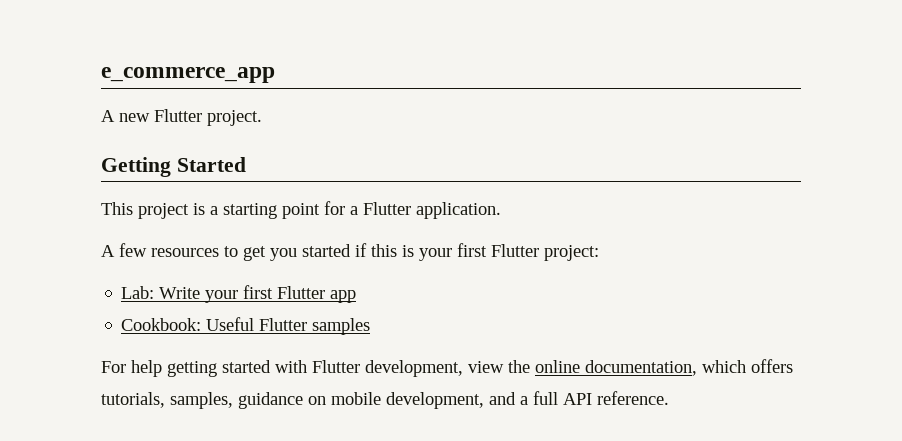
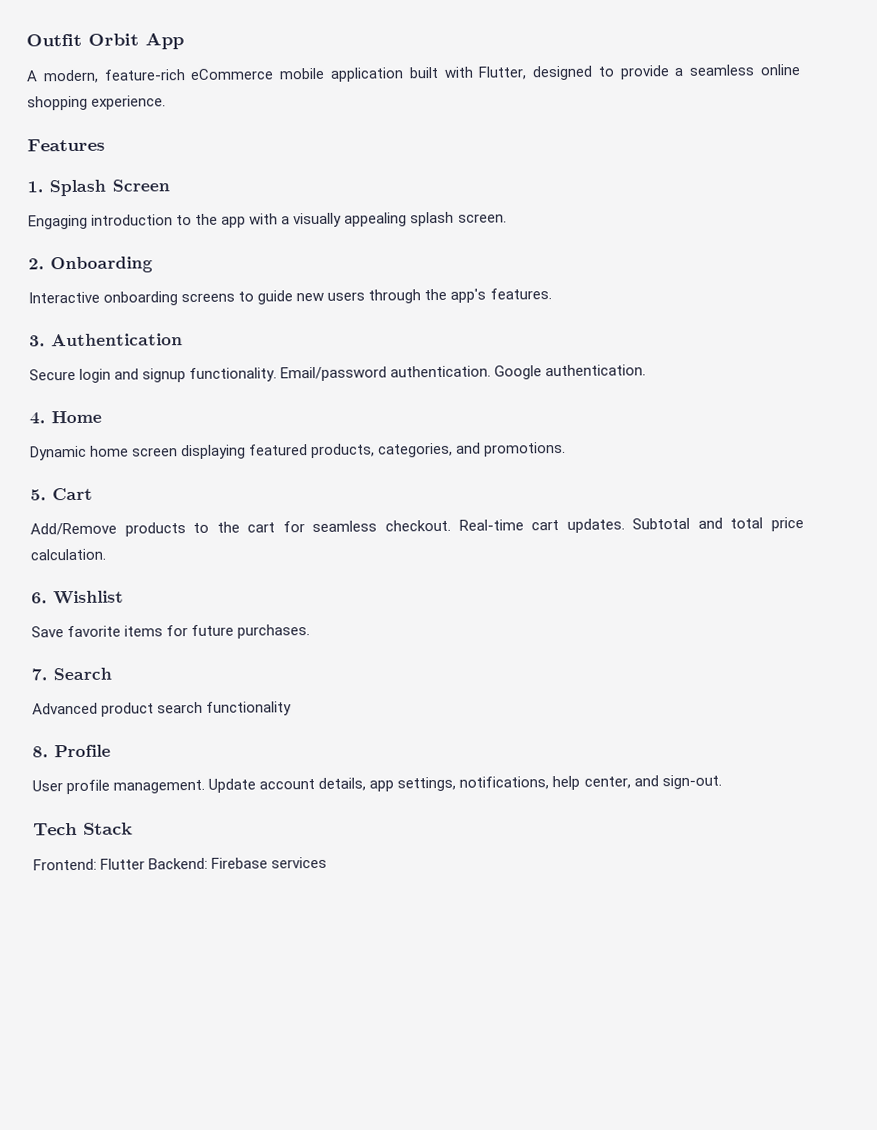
[101,67,275,83] [101,109,262,126] [101,157,246,177] [101,201,501,219] [101,243,599,261] [121,285,357,303] [121,317,371,335] [101,359,793,377] [101,391,669,409] e_commerce_app // A new Flutter project. // Getting Started // This project is a starting point for a Flutter application. // A few resources to get you started if this is your first Flutter project: // Lab: Write your first Flutter app // Cookbook: Useful Flutter samples // For help getting started with Flutter development, view the online documentation, which offers tutorials, samples, guidance on mobile development, and a full API reference. -> [26,32,184,50] [26,64,801,84] [27,95,167,111] [27,138,105,152] [27,179,170,197] [28,211,507,230] [28,256,153,274] [28,288,552,306] [29,333,183,347] [29,364,647,383] [29,410,102,425] [30,441,567,461] [30,487,93,501] [30,517,804,537] [30,548,106,561] [31,590,124,605] [31,624,311,639] [31,667,112,681] [32,701,293,717] [32,744,111,758] [32,774,722,795] [33,822,133,836] [33,856,328,871] Outfit Orbit App // A modern, feature-rich eCommerce mobile application built with Flutter, designed to provide a seamless online shopping experience. // Features // 1. Splash Screen // Engaging introduction to the app with a visually appealing splash screen. // 2. Onboarding // Interactive onboarding screens to guide new users through the app's features. // 3. Authentication // Secure login and signup functionality. Email/password authentication. Google authentication. // 4. Home // Dynamic home screen displaying featured products, categories, and promotions. // 5. Cart // Add/Remove products to the cart for seamless checkout. Real-time cart updates. Subtotal and total price calculation. // 6. Wishlist // Save favorite items for future purchases. // 7. Search // Advanced product search functionality // 8. Profile // User profile management. Update account details, app settings, notifications, help center, and sign-out. // Tech Stack // Frontend: Flutter Backend: Firebase services

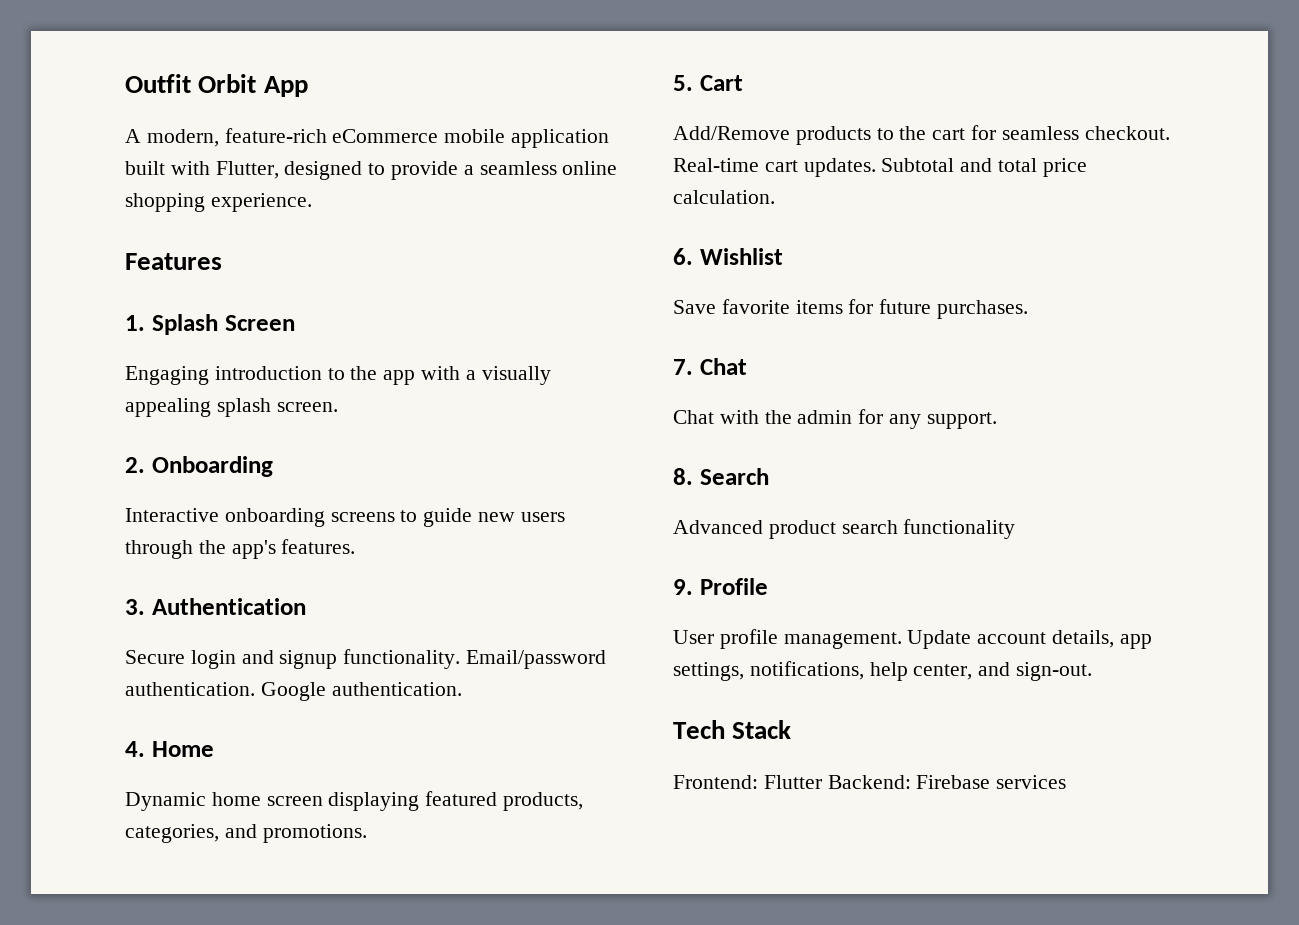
(47, 674) none -> [699,358,747,375] [673,409,997,429] [673,468,693,485] Chat // Chat with the admin for any support. // 8.
[32,746,48,758] 8. -> [673,579,693,595] 9.

